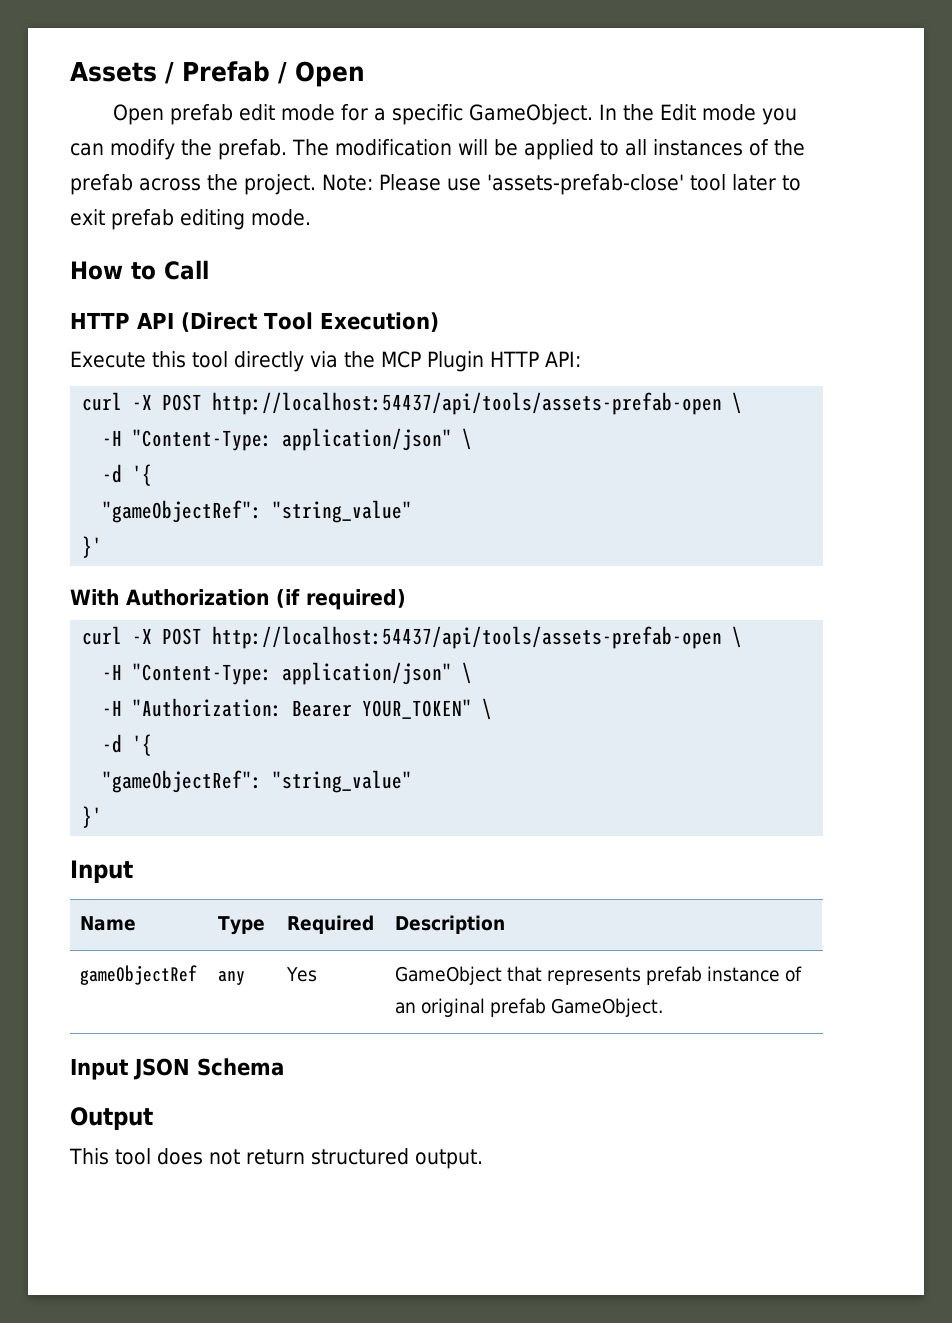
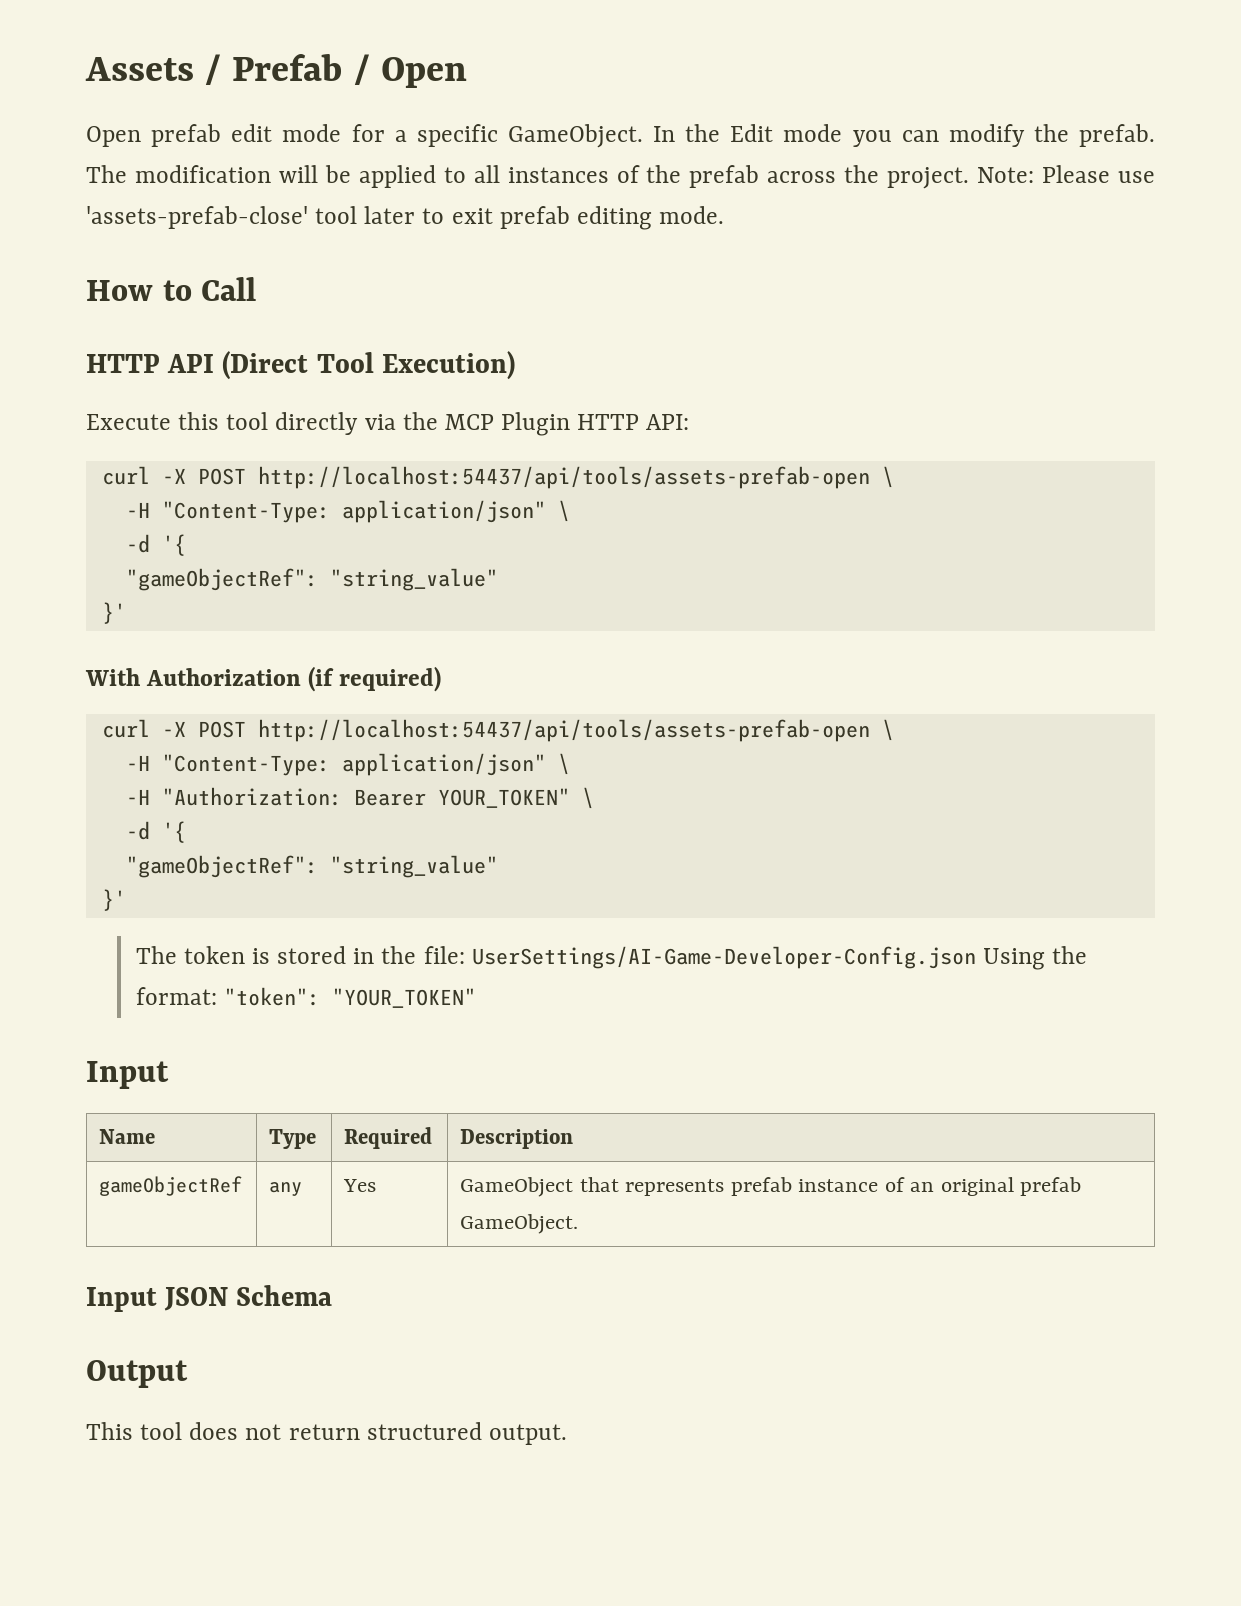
(103, 817) none -> [135,946,1087,970] [135,987,476,1008] // The token is stored in the file: UserSettings/AI-Game-Developer-Config.json Using the format: "token": "YOUR_TOKEN"

